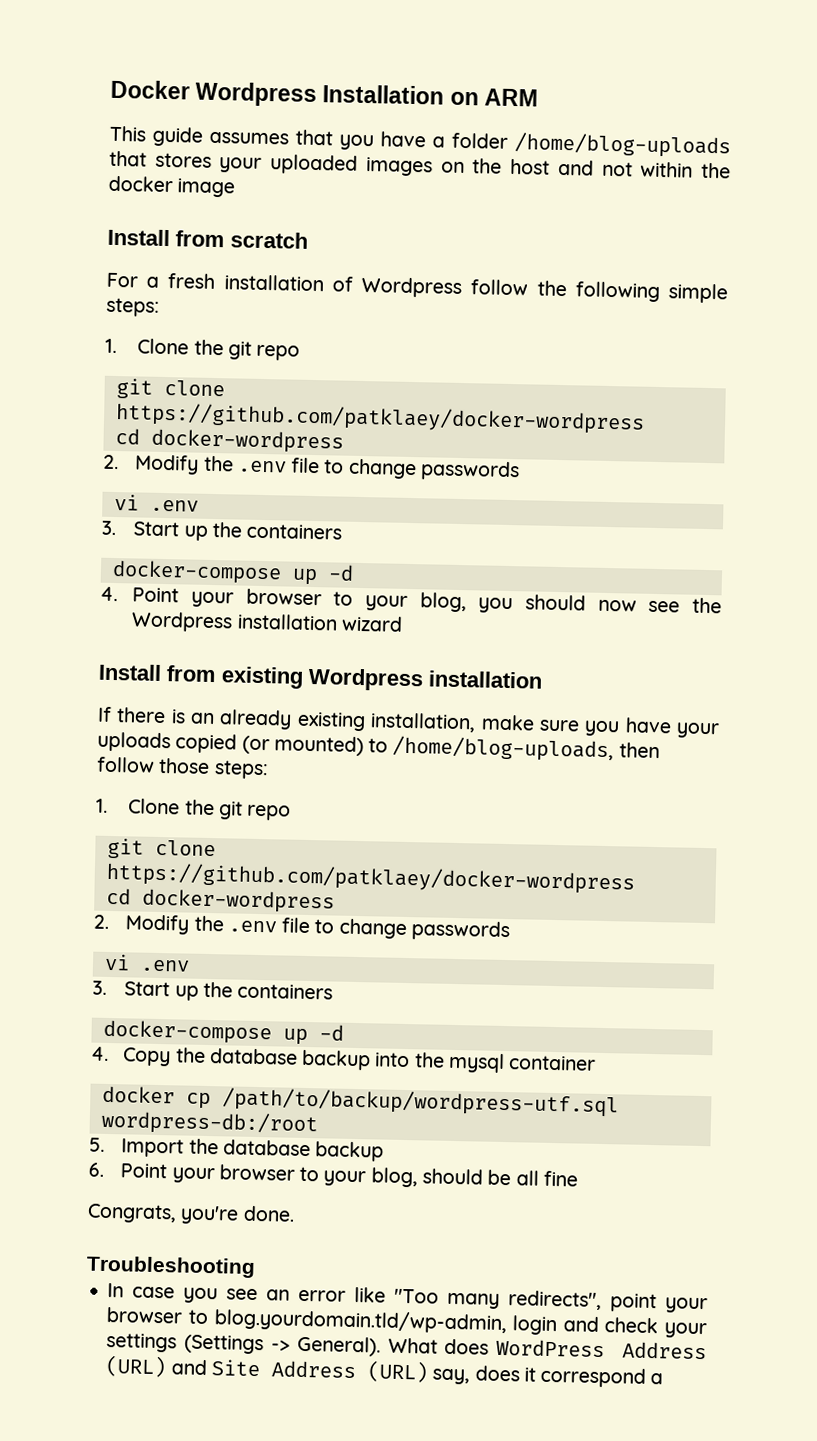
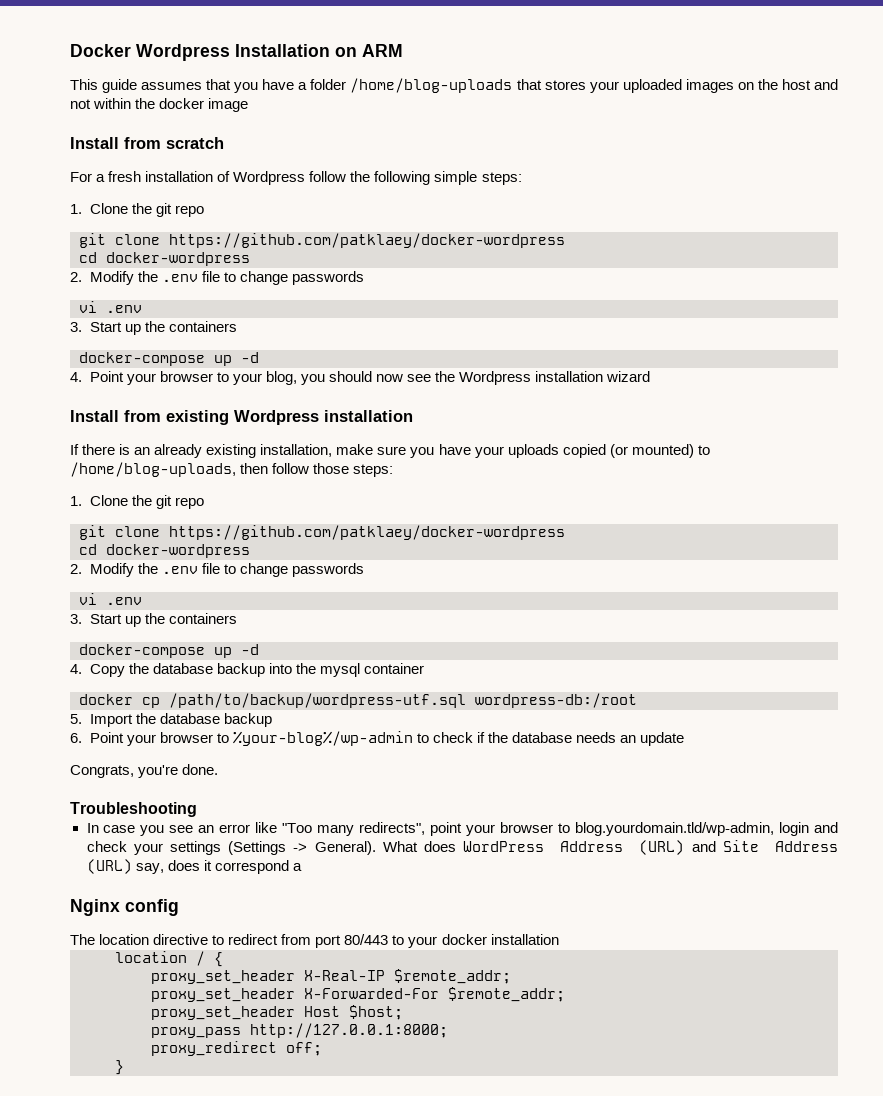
[323,1167,578,1188] your blog, should be all fine -> [232,731,685,746] %your-blog%/wp-admin to check if the database needs an update
(664, 1379) none -> [70,899,179,916] [70,934,559,948] [115,951,223,967] [151,969,511,984] [151,987,565,1002] [151,1005,403,1020] [151,1023,448,1038] [151,1041,322,1056] [115,1060,124,1075] // Nginx config // The location directive to redirect from port 80/443 to your docker installation // location / { // proxy_set_header X-Real-IP $remote_addr; // proxy_set_header X-Forwarded-For $remote_addr; // proxy_set_header Host $host; // proxy_pass http://127.0.0.1:8000; // proxy_redirect off; // }

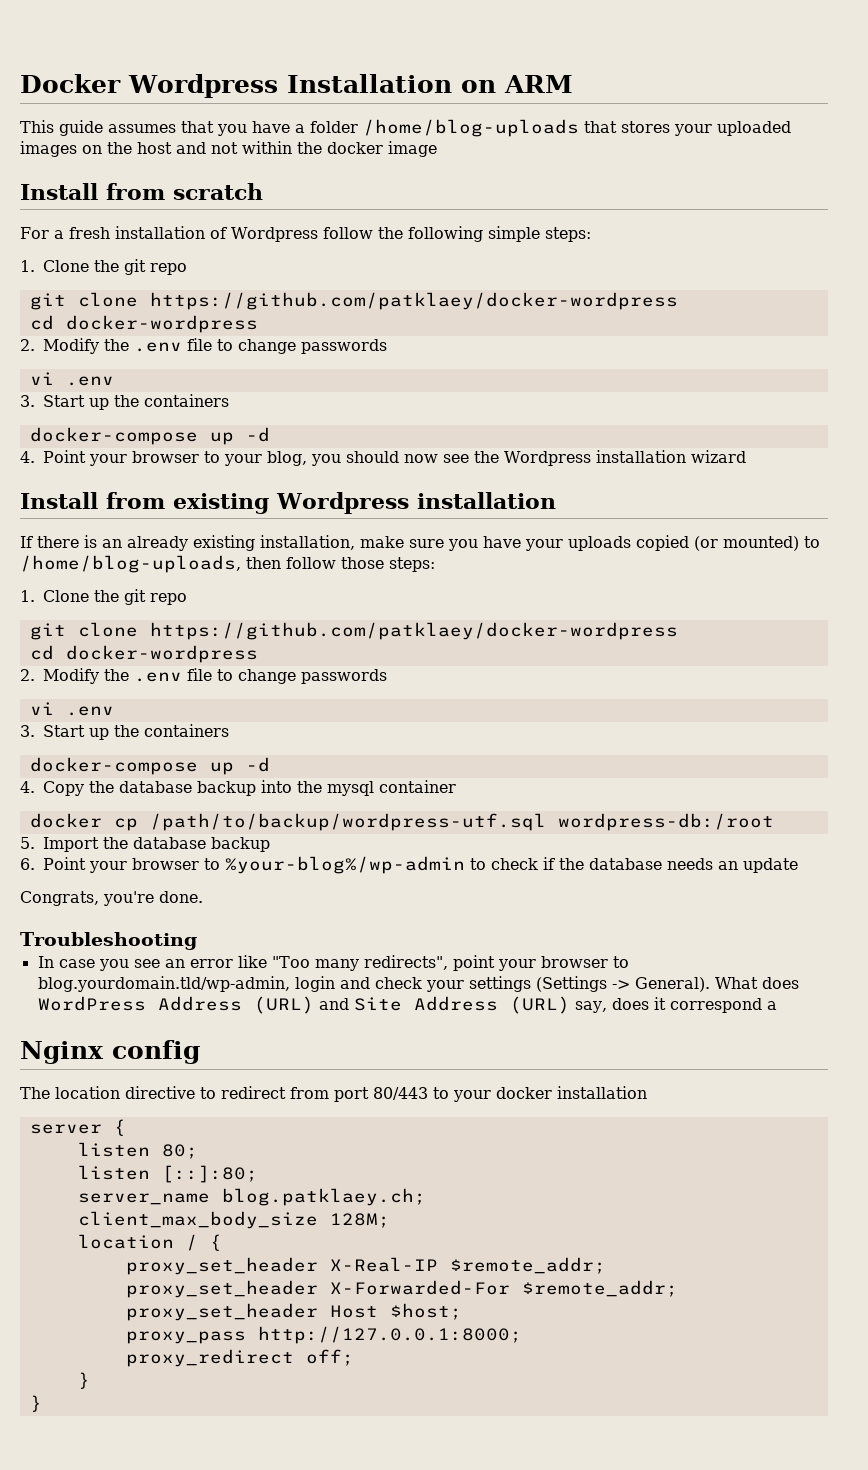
(559, 939) none -> [29,1119,126,1136] [77,1142,198,1159] [77,1165,258,1183] [77,1188,426,1206] [77,1211,390,1229] // server { // listen 80; // listen [::]:80; // server_name blog.patklaey.ch; // client_max_body_size 128M;
(124, 1067) none -> [29,1395,42,1412] // }

